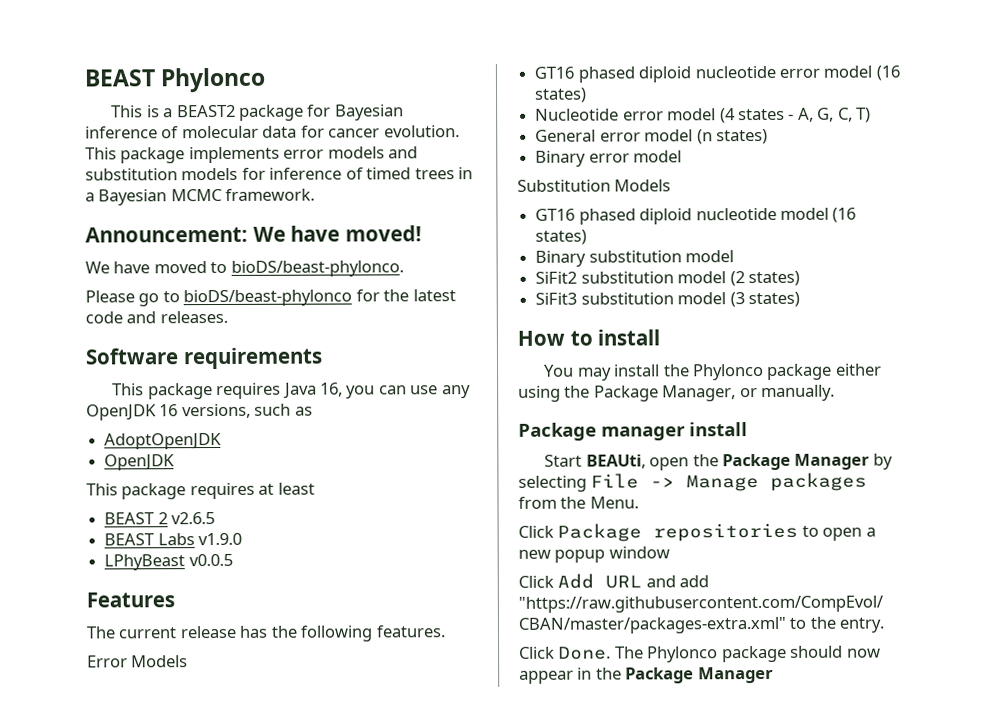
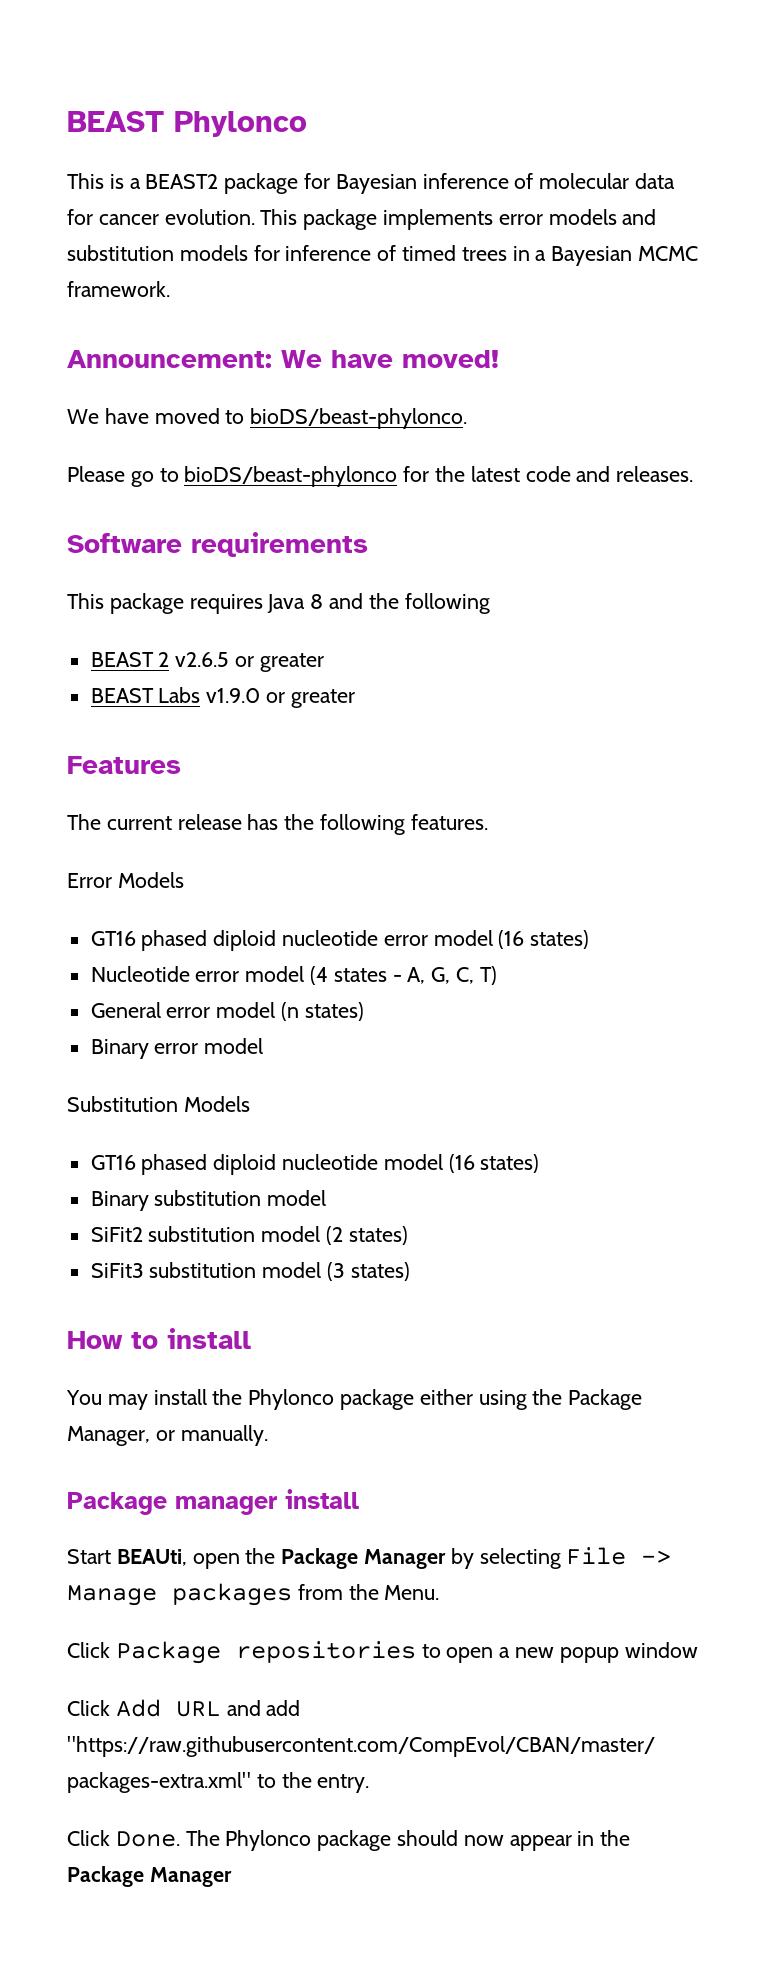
[320,382,471,399] [86,403,313,421] [104,432,223,450] [104,454,176,471] [86,482,315,500] 16, you can use any OpenJDK 16 versions, such as // AdoptOpenJDK // OpenJDK // This package requires at least -> [310,593,490,614] 8 and the following
(216, 518) none -> [235,653,324,672] or greater
[104,553,233,571] // LPhyBeast v0.0.5 -> [266,689,355,708] or greater

